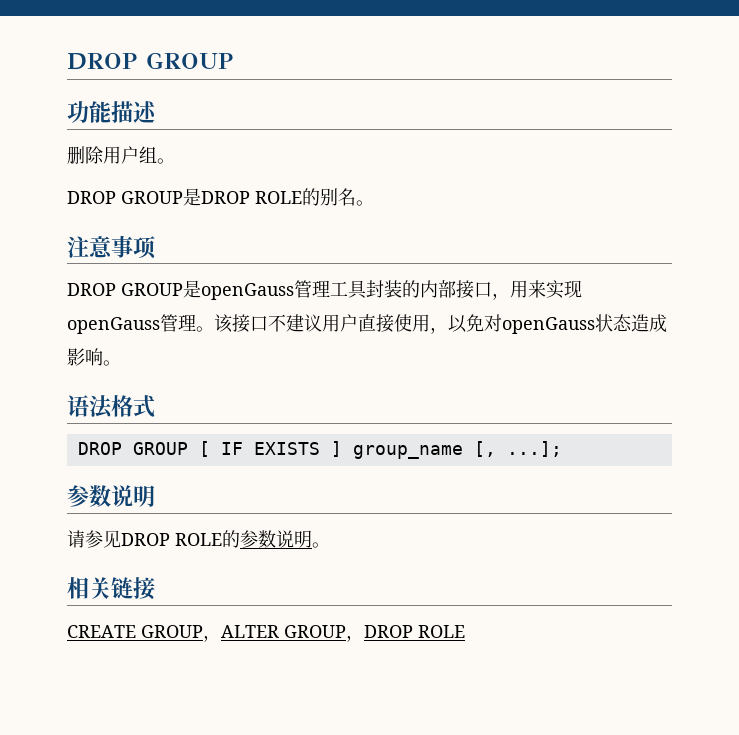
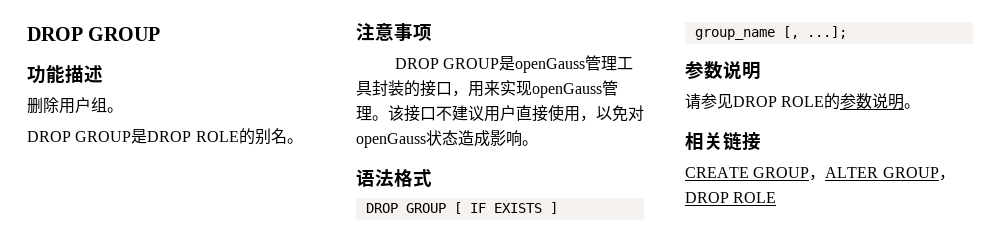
[420,280,456,298] 内部 -> (420, 88) none

